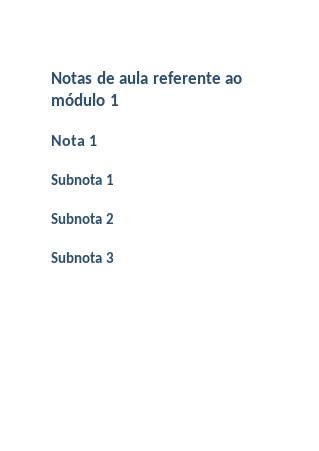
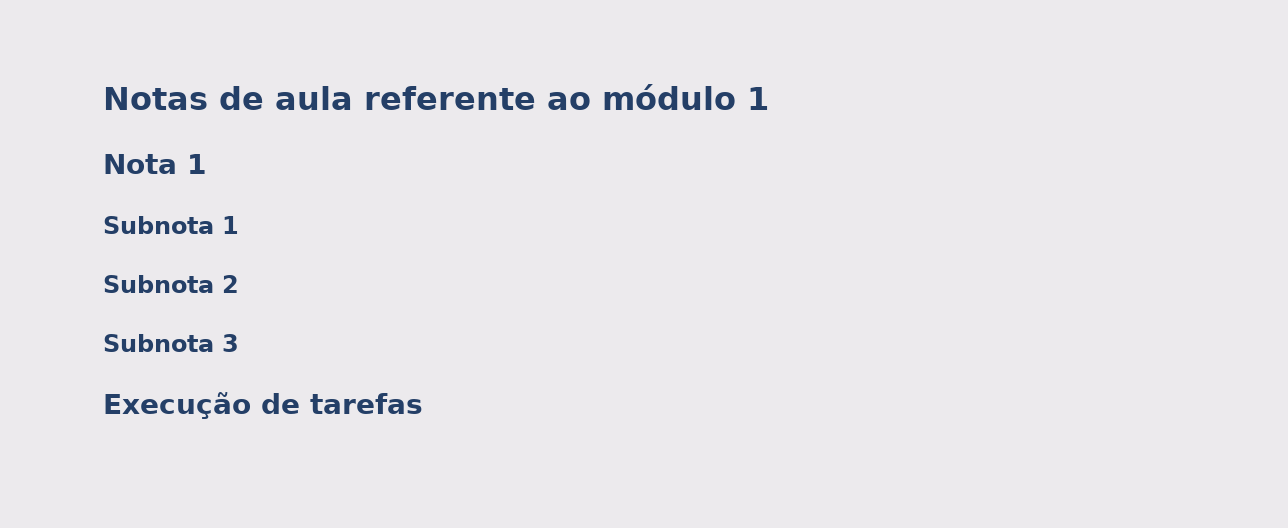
(115, 257) none -> [103,392,423,419] // Execução de tarefas

